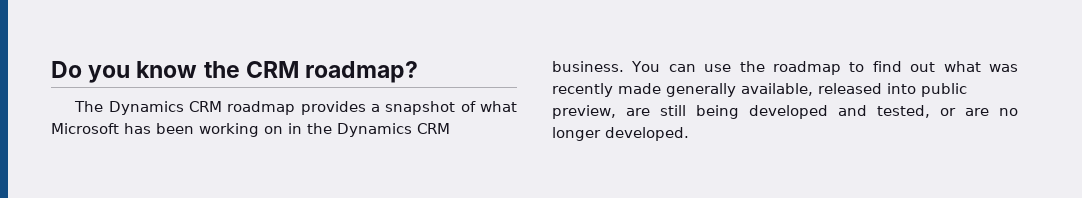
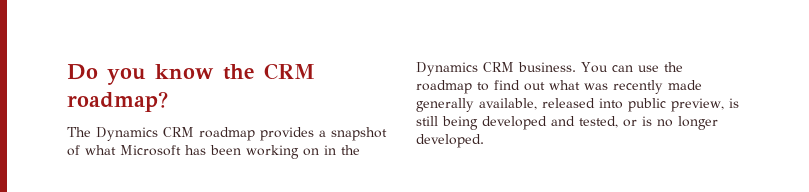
[626,108,650,116] are -> [728,98,739,108] is
[965,108,989,116] are -> [642,116,652,126] is

